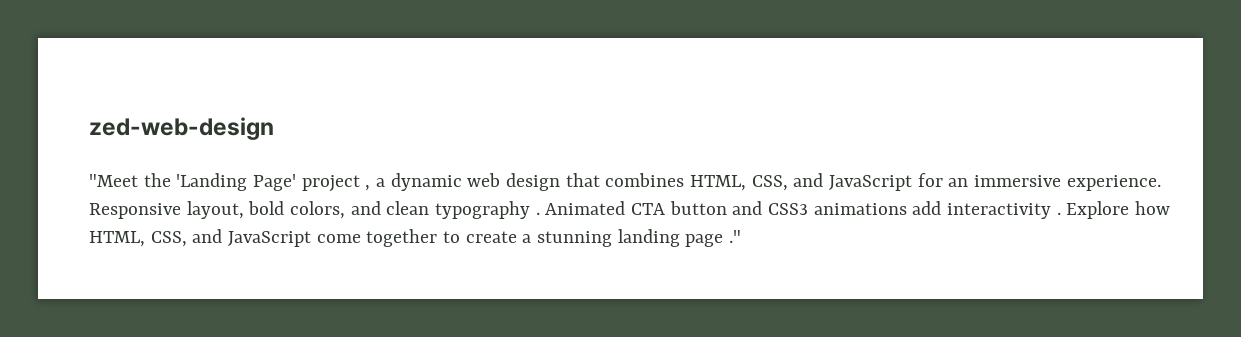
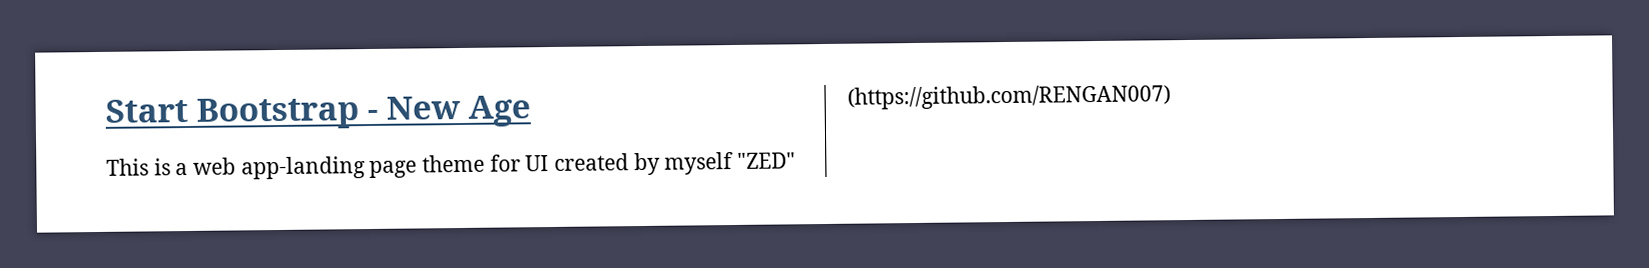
[89,117,274,140] [89,173,1161,192] [89,201,1171,219] [89,229,742,247] zed-web-design // "Meet the 'Landing Page' project , a dynamic web design that combines HTML, CSS, and JavaScript for an immersive experience. Responsive layout, bold colors, and clean typography . Animated CTA button and CSS3 animations add interactivity . Explore how HTML, CSS, and JavaScript come together to create a stunning landing page ." -> [105,95,531,130] [106,151,797,180] [847,84,1171,110] Start Bootstrap - New Age // This is a web app-landing page theme for UI created by myself "ZED" (https://github.com/RENGAN007)

